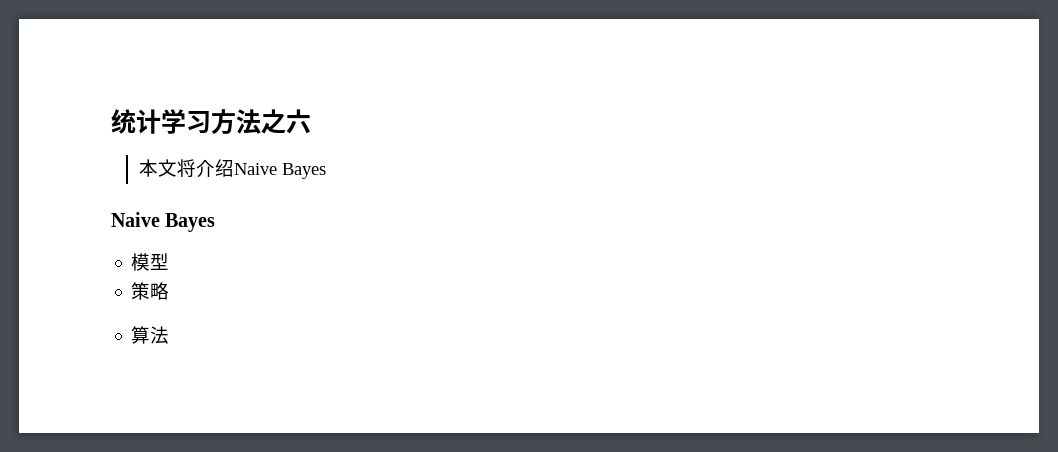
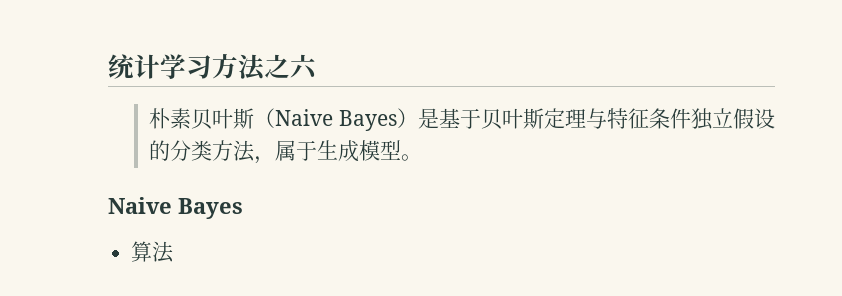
[138,159,326,179] [111,212,216,232] [131,253,170,271] [131,282,170,300] 本文将介绍Naive Bayes // Naive Bayes // 模型 // 策略 -> [149,108,775,131] [149,140,423,164] [108,197,243,219] 朴素贝叶斯（Naive Bayes）是基于贝叶斯定理与特征条件独立假设的分类方法，属于生成模型。 // Naive Bayes

